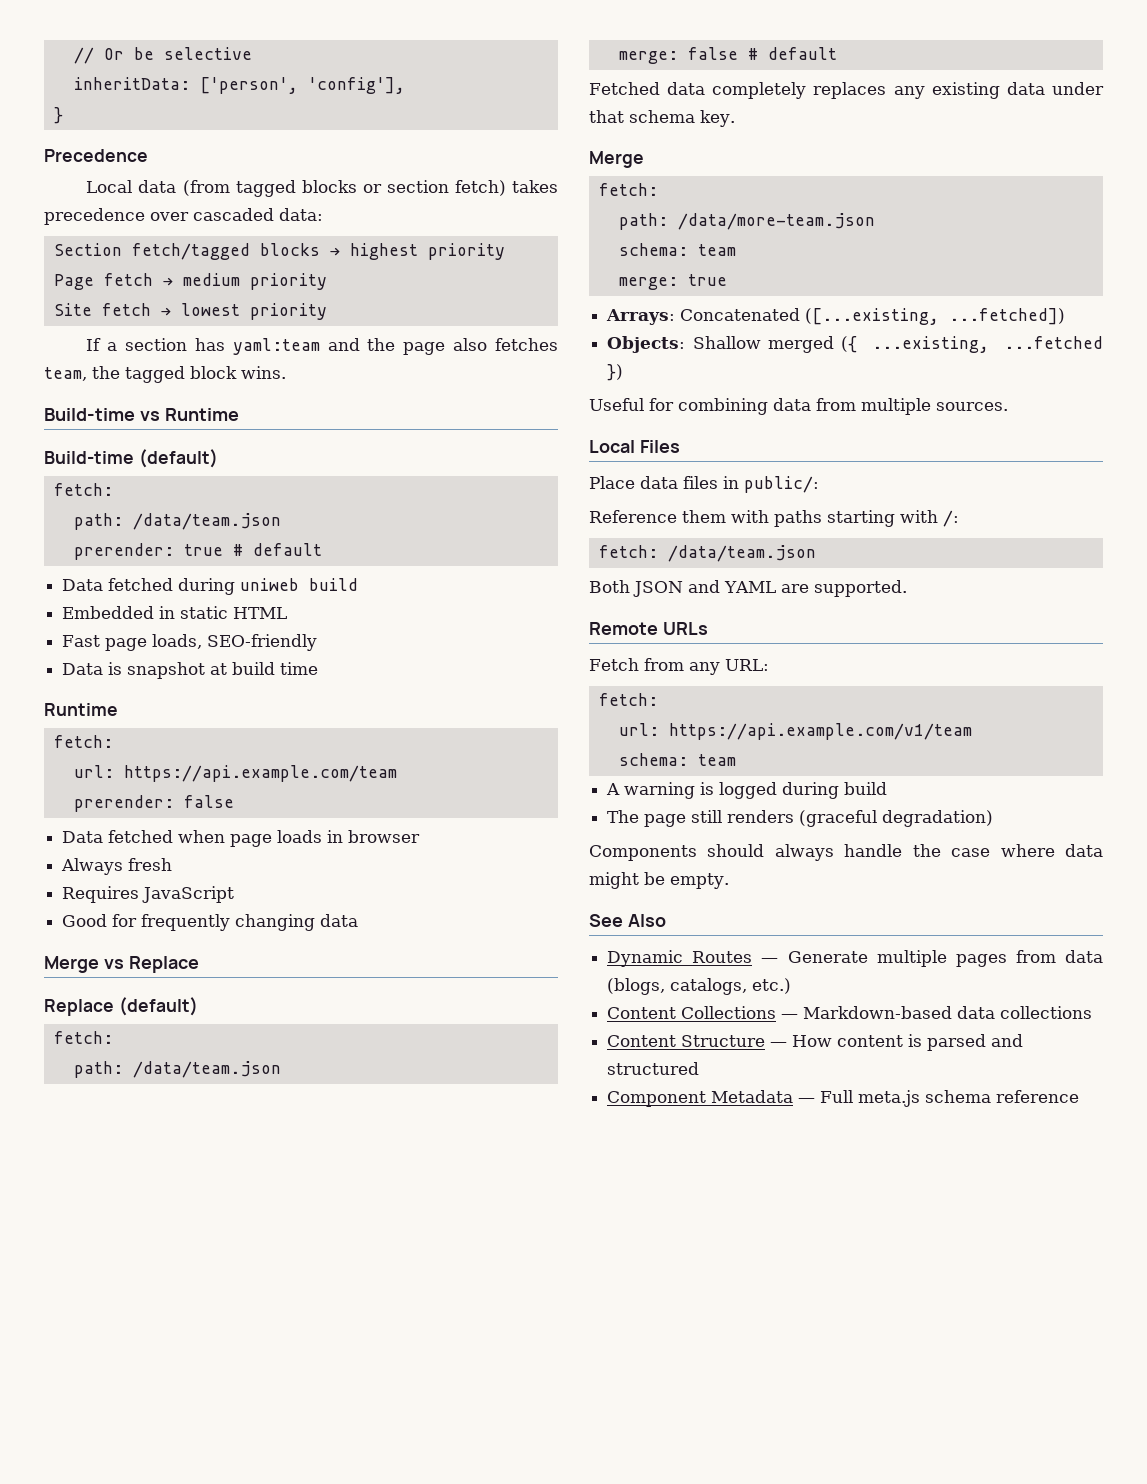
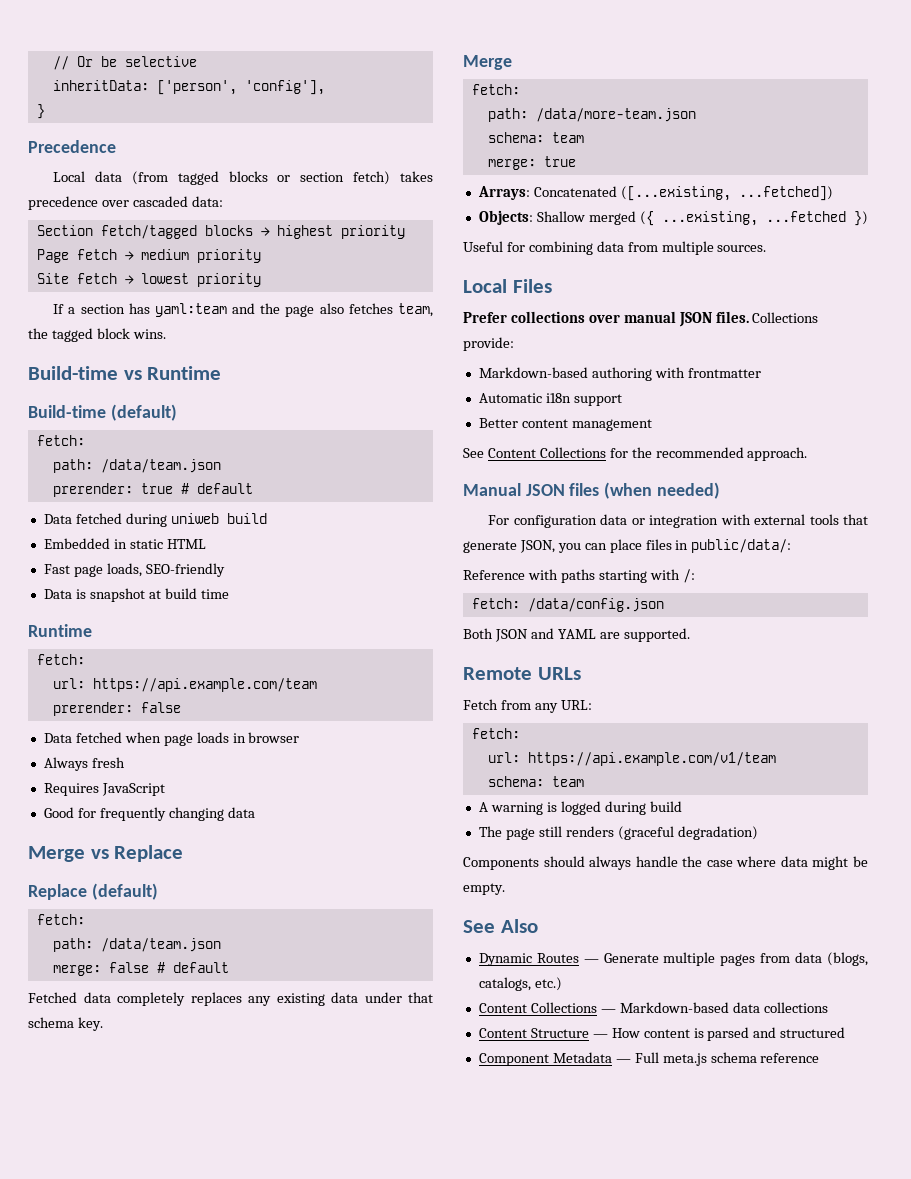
[589,476,678,489] Place data -> [463,311,819,327] [463,337,514,351] [478,367,761,381] [478,393,622,406] [478,418,652,431] [463,447,808,461] [463,482,720,499] [488,514,868,528] [463,539,642,553] Prefer collections over manual JSON files. Collections provide: // Markdown-based authoring with frontmatter // Automatic i18n support // Better content management // See Content Collections for the recommended approach. // Manual JSON files (when needed) // For configuration data or integration with external tools that generate JSON, you can place
[744,476,819,493] public/: -> [691,539,792,553] public/data/:
[682,510,726,523] them -> (525, 575) none
[667,545,816,562] /data/team.json -> [527,598,664,612] /data/config.json

